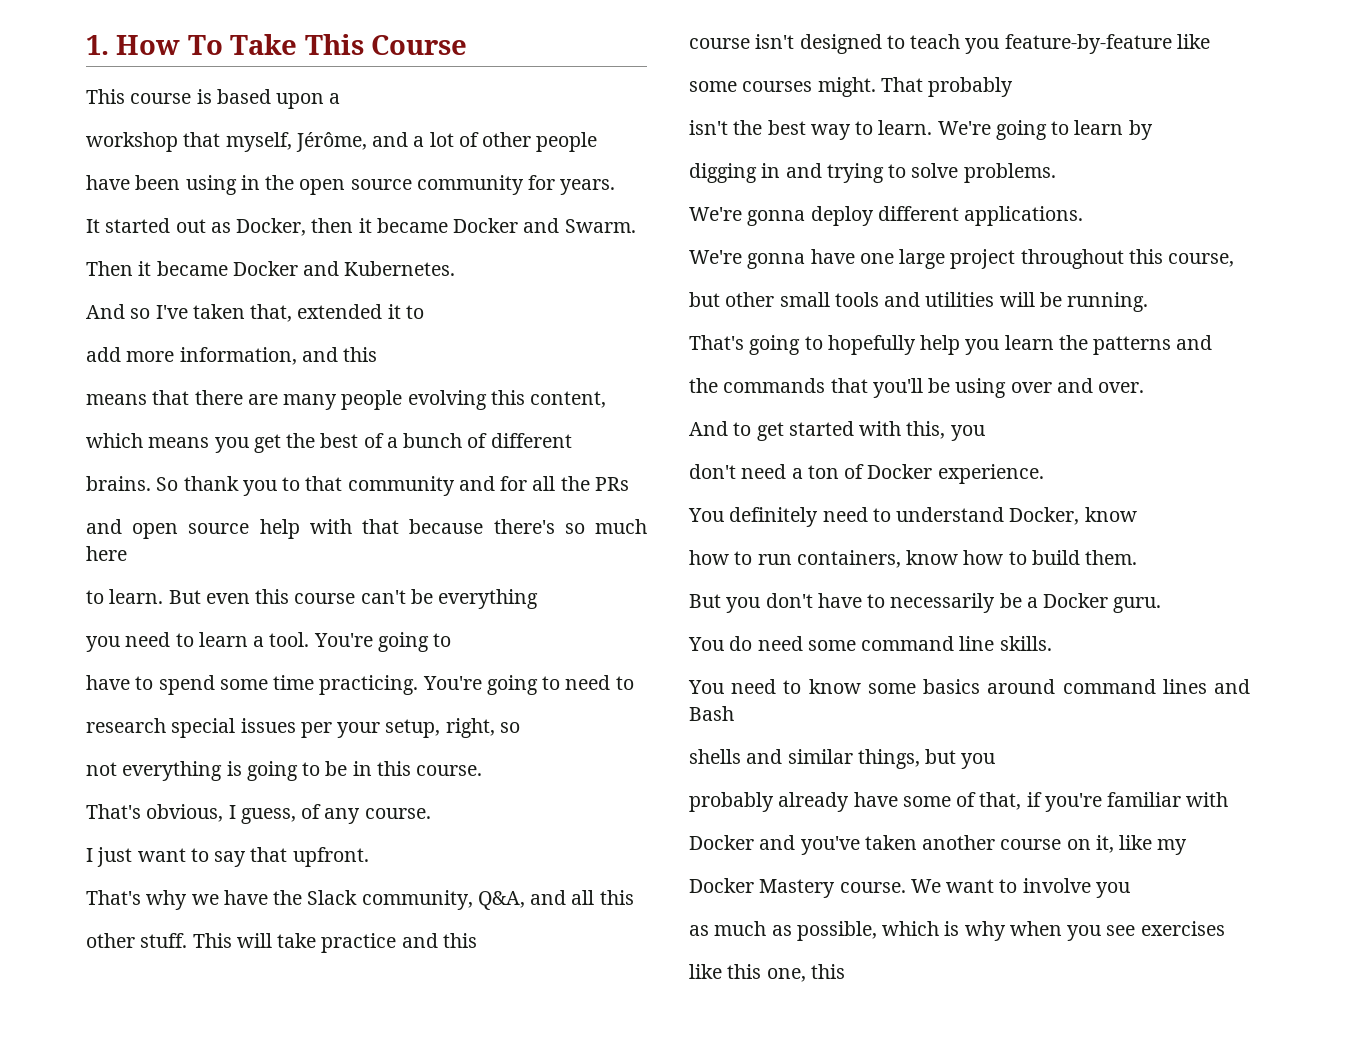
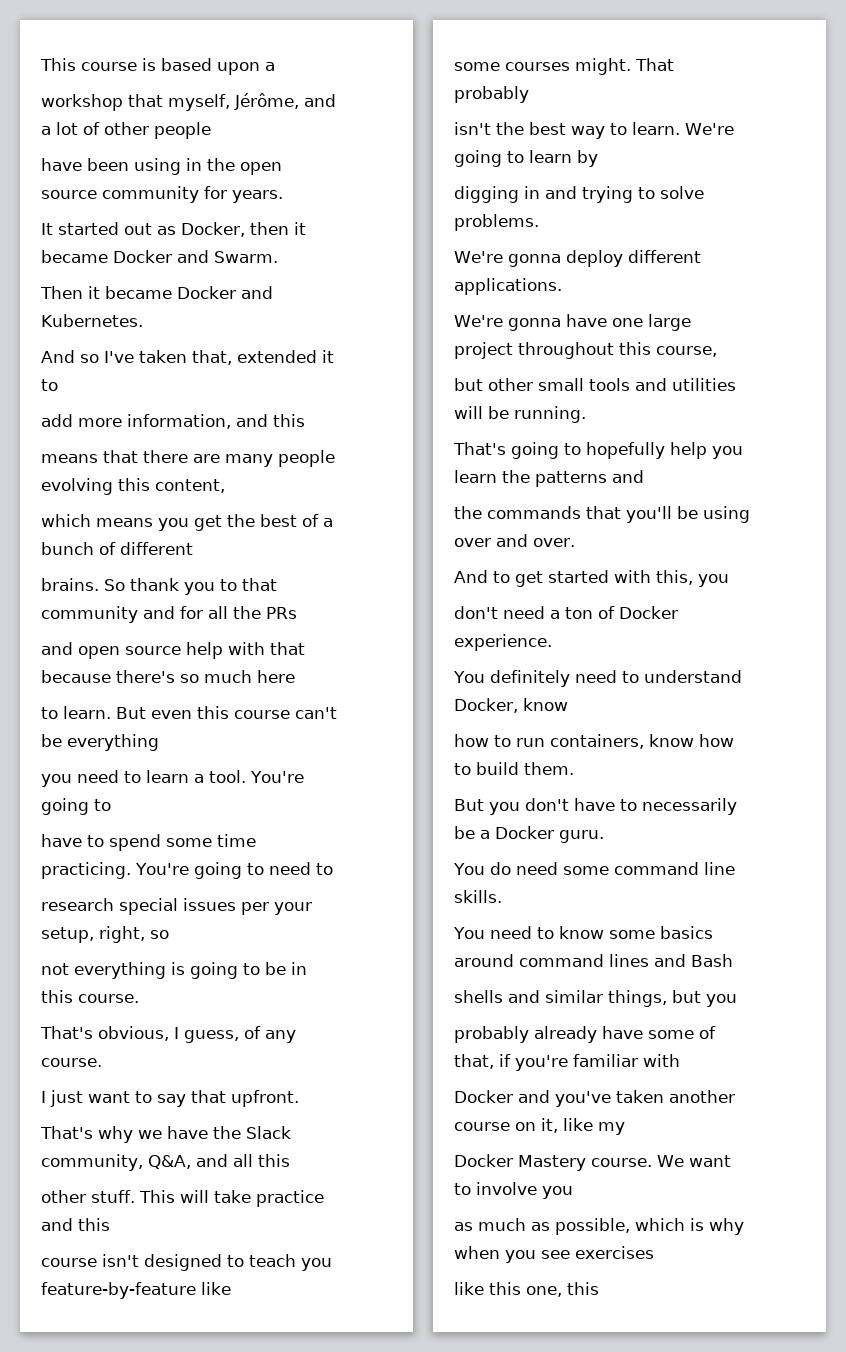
[86,34,468,55] 1. How To Take This Course // -> (40, 64) none

